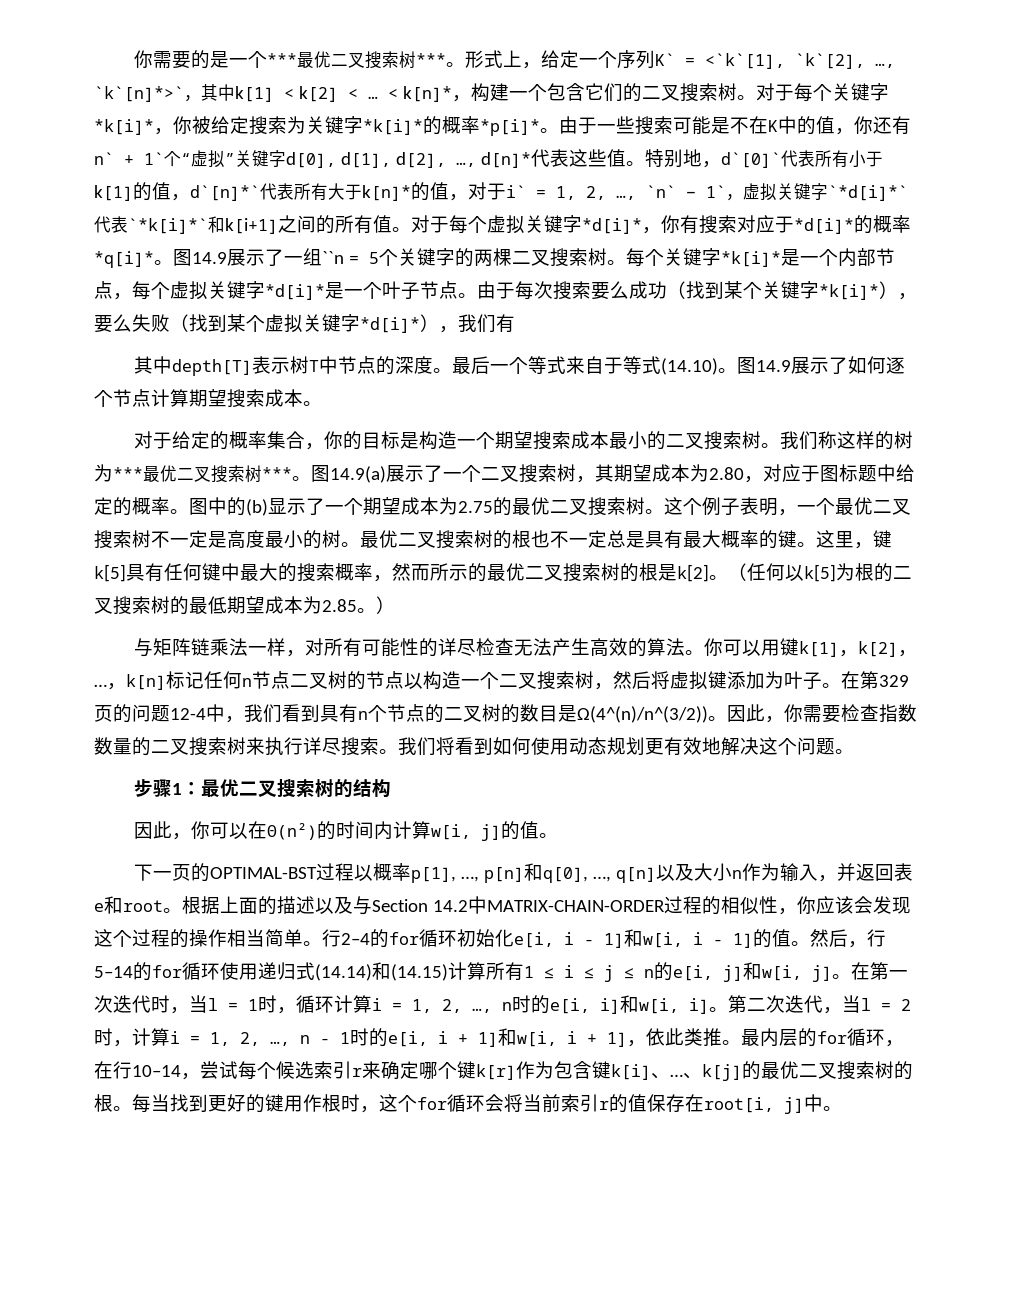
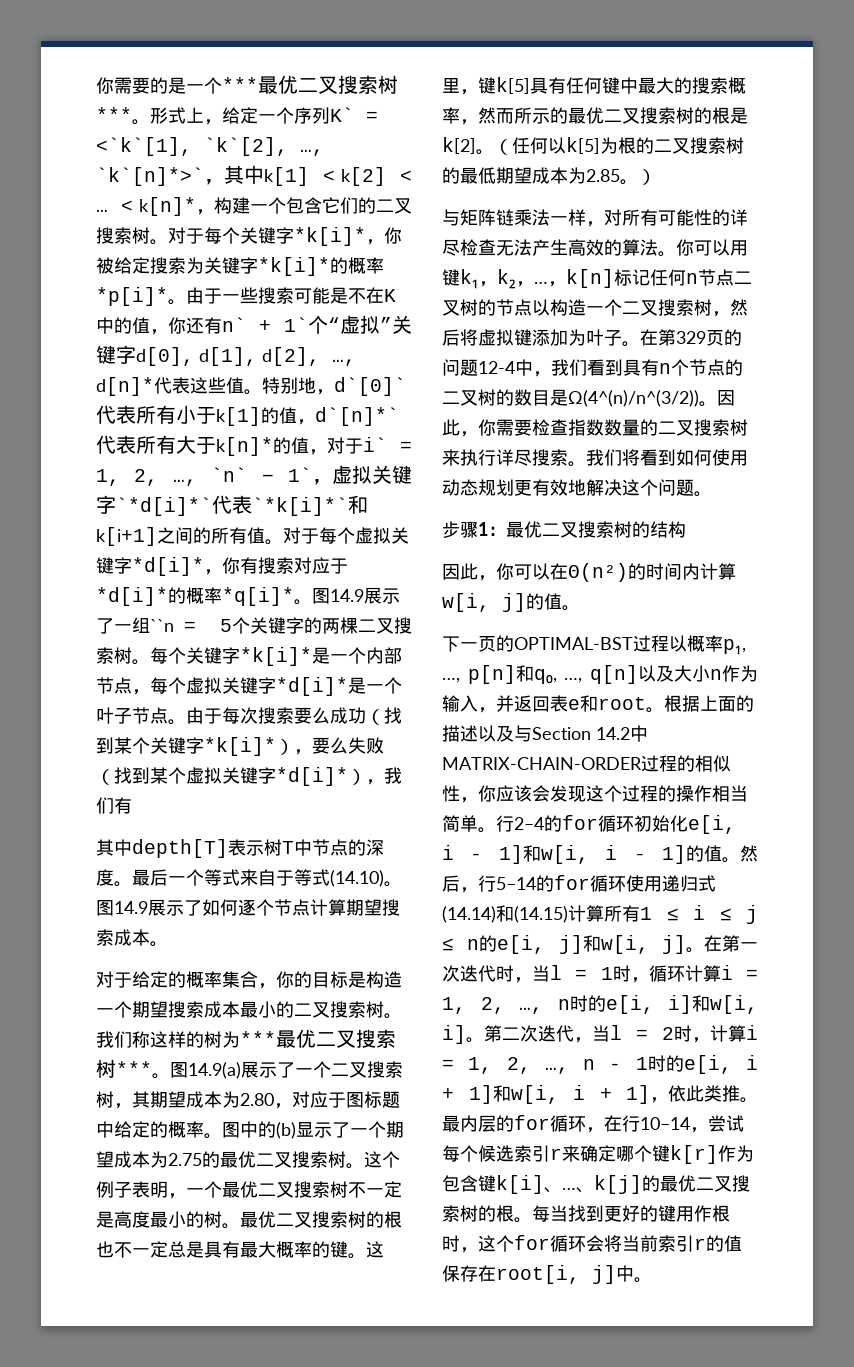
[798,641,898,657] k[1]，k[2] -> [460,269,516,289] k₁，k₂
[410,867,456,883] p[1], -> [723,639,746,655] p₁,
[542,867,588,883] q[0], -> [533,669,557,684] q₀,

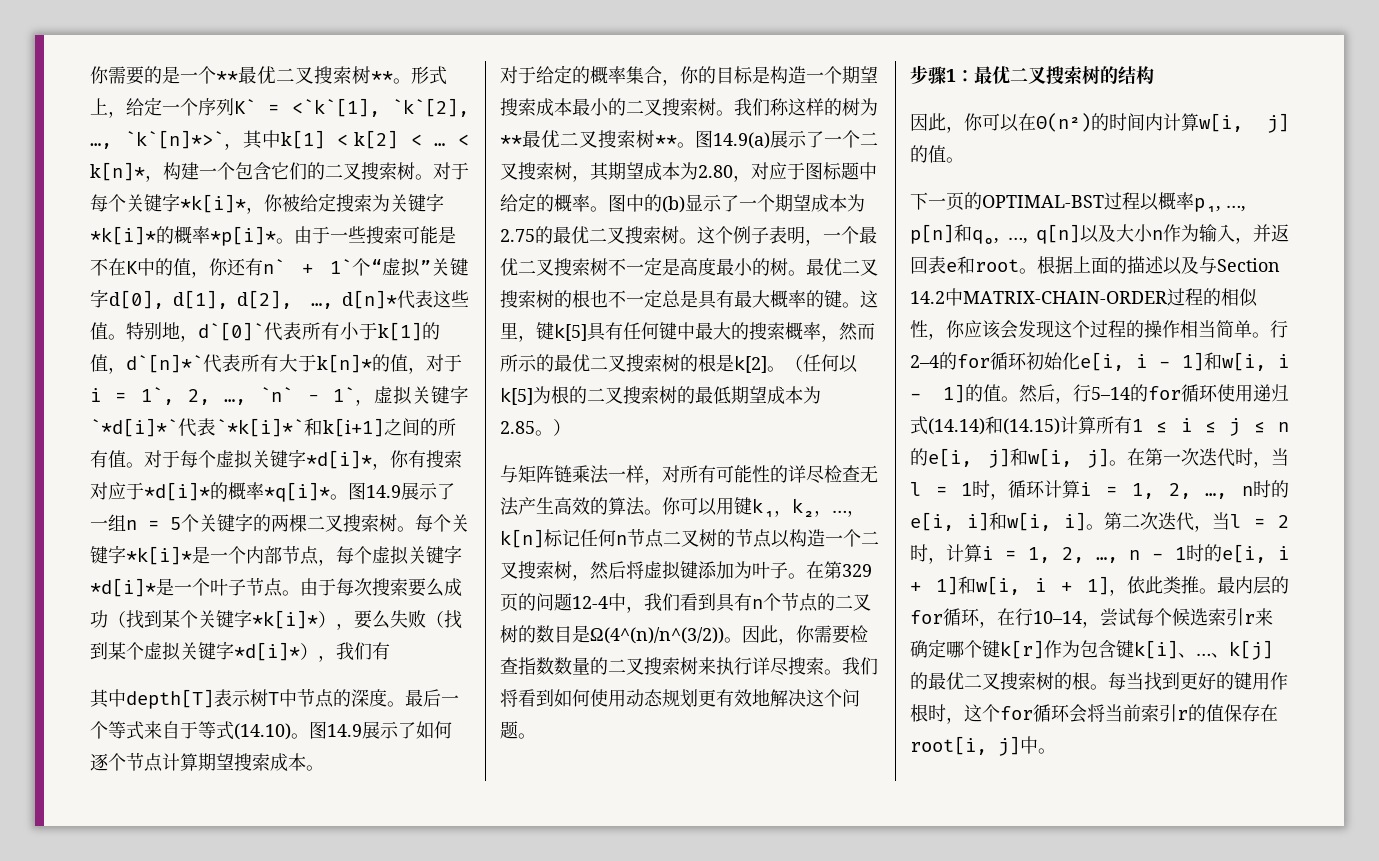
[222,75,398,94] [96,107,132,122] ***最优二叉搜索树*** -> [216,66,393,84] **最优二叉搜索树**
[363,437,412,452] [96,469,120,486] i` = 1, -> [90,387,174,405] i = 1`,
[150,619,174,632] ``n -> [126,520,137,530] n
[240,1029,396,1048] [96,1059,152,1078] ***最优二叉搜索树*** -> [500,130,677,148] **最优二叉搜索树**

